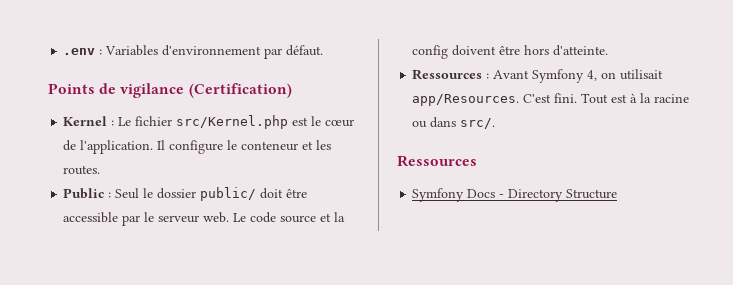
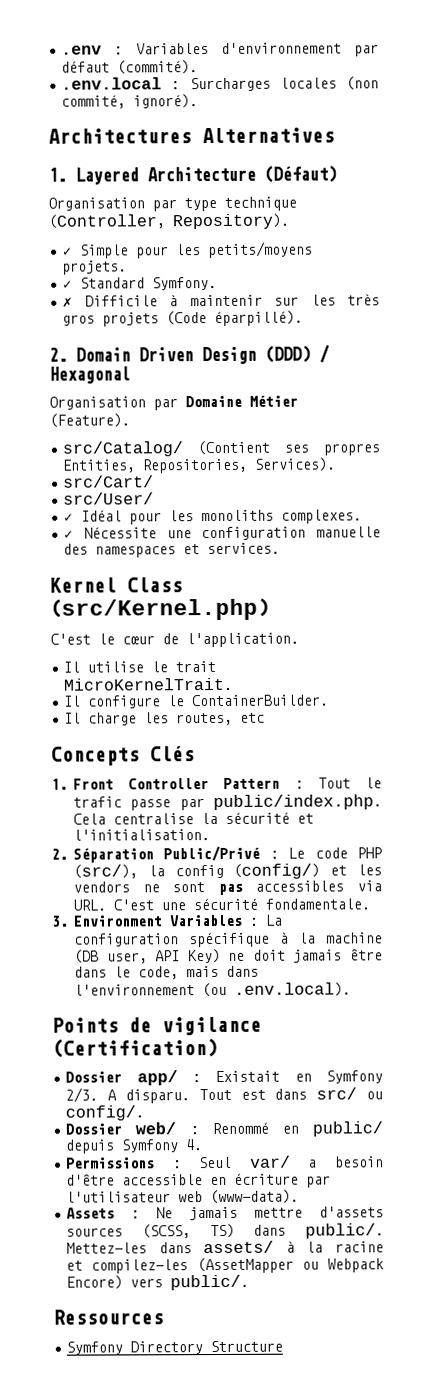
[286,45,324,56] [48,83,292,98] [63,115,355,129] [63,140,332,154] [63,165,101,175] [63,187,308,201] [63,212,346,226] [412,45,609,59] [412,69,664,83] [412,93,690,106] [412,117,496,129] défaut. // Points de vigilance (Certification) // Kernel : Le fichier src/Kernel.php est le cœur de l'application. Il configure le conteneur et les routes. // Public : Seul le dossier public/ doit être accessible par le serveur web. Le code source et la config doivent être hors d'atteinte. // Ressources : Avant Symfony 4, on utilisait app/Resources. C'est fini. Tout est à la racine ou dans src/. -> [61,60,199,75] [61,76,379,92] [61,94,199,109] [48,127,335,144] [48,165,337,185] [48,196,297,212] [48,213,289,230] [62,241,314,259] [62,260,128,275] [62,276,218,291] [62,293,380,308] [62,310,304,327] [49,344,330,365] [49,366,131,384] [49,395,298,411] [49,413,130,428] [62,440,380,457] [62,457,337,474] [63,475,155,488] [63,492,155,505] [63,509,363,525] [63,526,381,541] [63,542,281,558] [50,577,183,593] [50,597,269,621] [50,632,299,648] [63,660,217,673] [63,677,233,691] [64,694,330,709] [64,712,266,726] [51,746,195,766] [51,777,382,790] [73,794,382,811] [73,811,314,825] [73,829,210,841] [51,845,382,863] [73,863,382,879] [73,880,382,895] [73,897,370,911] [51,914,283,927] [74,931,383,948] [74,948,383,964] [74,965,259,980] [74,982,351,998] [52,1016,262,1036] [52,1037,218,1058] [65,1070,384,1086] [65,1087,383,1104] [65,1105,145,1121] [65,1121,383,1137] [65,1139,204,1154] [66,1155,384,1169] [66,1172,332,1188] [66,1189,300,1205] [66,1206,384,1221] [66,1223,384,1239] [66,1240,384,1254] [66,1257,384,1274] [66,1274,250,1291] défaut (commité). // .env.local : Surcharges locales (non commité, ignoré). // Architectures Alternatives // 1. Layered Architecture (Défaut) // Organisation par type technique (Controller, Repository). // ✓ Simple pour les petits/moyens projets. // ✓ Standard Symfony. // ✗ Difficile à maintenir sur les très gros projets (Code éparpillé). // 2. Domain Driven Design (DDD) / Hexagonal // Organisation par Domaine Métier (Feature). // src/Catalog/ (Contient ses propres Entities, Repositories, Services). // src/Cart/ // src/User/ // ✓ Idéal pour les monoliths complexes. // ✓ Nécessite une configuration manuelle des namespaces et services. // Kernel Class (src/Kernel.php) // C'est le cœur de l'application. // Il utilise le trait MicroKernelTrait. // Il configure le ContainerBuilder. // Il charge les routes, etc // Concepts Clés // 1. Front Controller Pattern : Tout le trafic passe par public/index.php. Cela centralise la sécurité et l'initialisation. // 2. Séparation Public/Privé : Le code PHP (src/), la config (config/) et les vendors ne sont pas accessibles via URL. C'est une sécurité fondamentale. // 3. Environment Variables : La configuration spécifique à la machine (DB user, API Key) ne doit jamais être dans le code, mais dans l'environnement (ou .env.local). // Points de vigilance (Certification) // Dossier app/ : Existait en Symfony 2/3. A disparu. Tout est dans src/ ou config/. // Dossier web/ : Renommé en public/ depuis Symfony 4. // Permissions : Seul var/ a besoin d'être accessible en écriture par l'utilisateur web (www-data). // Assets : Ne jamais mettre d'assets sources (SCSS, TS) dans public/. Mettez-les dans assets/ à la racine et compilez-les (AssetMapper ou Webpack Encore) vers public/.
[467,189,505,198] Docs - -> (124, 1348) none

